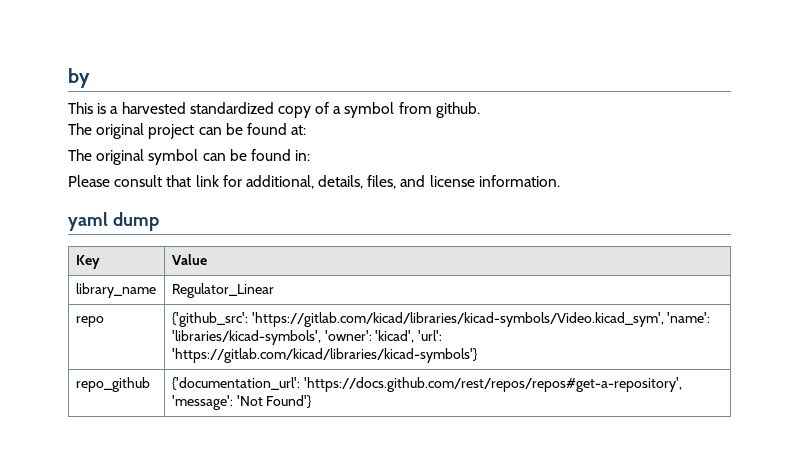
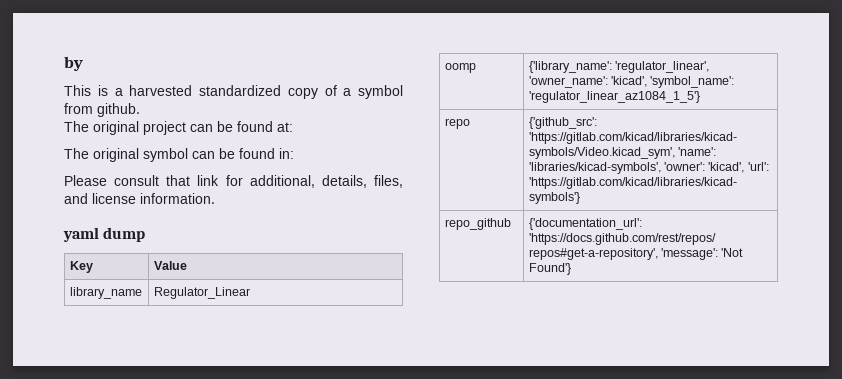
(274, 290) none -> [444,63,476,73] [528,61,710,73] [528,76,735,88] [528,91,700,103] // oomp | {'library_name': 'regulator_linear', 'owner_name': 'kicad', 'symbol_name': 'regulator_linear_az1084_1_5'}

